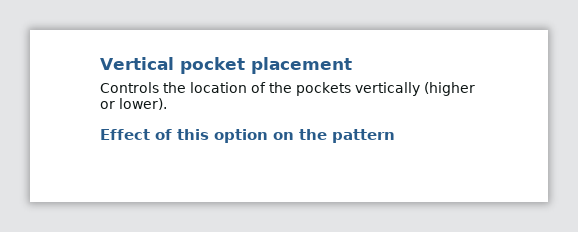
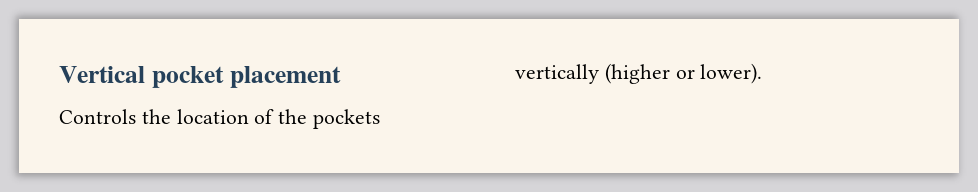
[100,129,395,143] // Effect of this option on the pattern -> (763, 73) none

